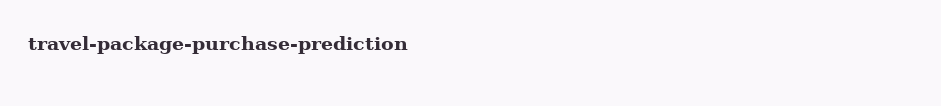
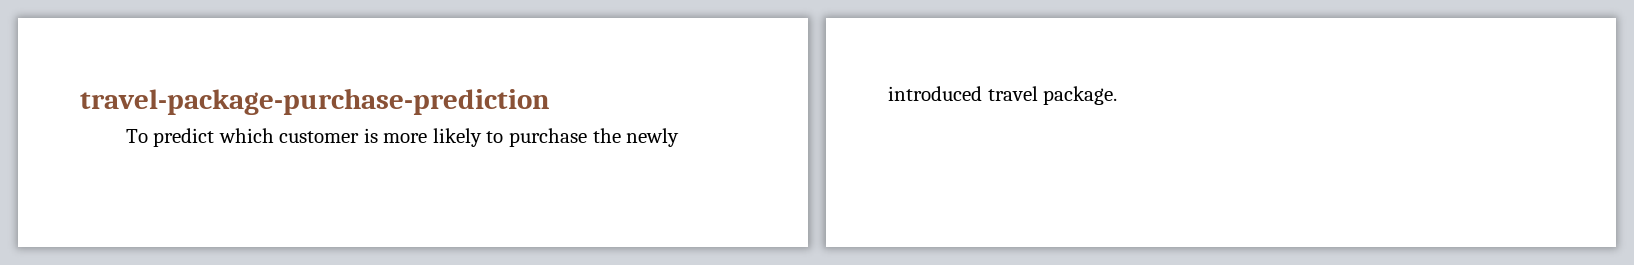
(408, 45) none -> [125,128,680,147] [888,86,1118,105] // To predict which customer is more likely to purchase the newly introduced travel package.

